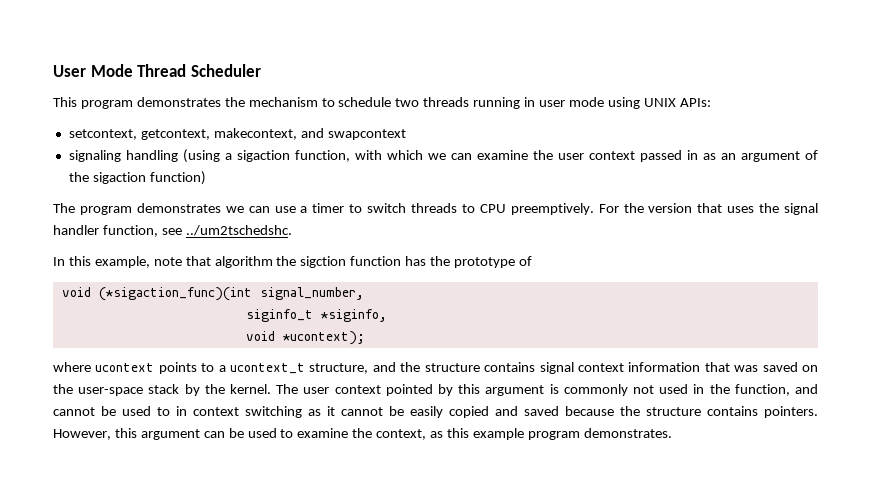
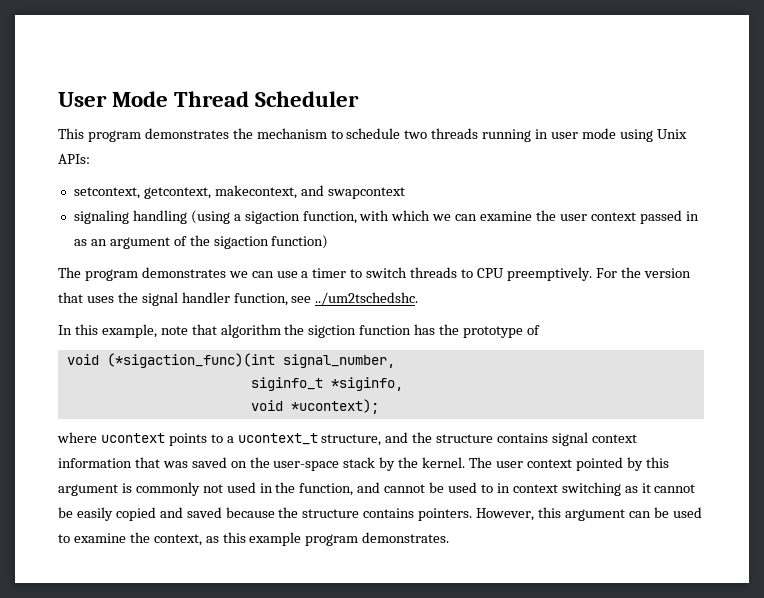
[643,98,676,107] UNIX -> [656,129,687,139] Unix

